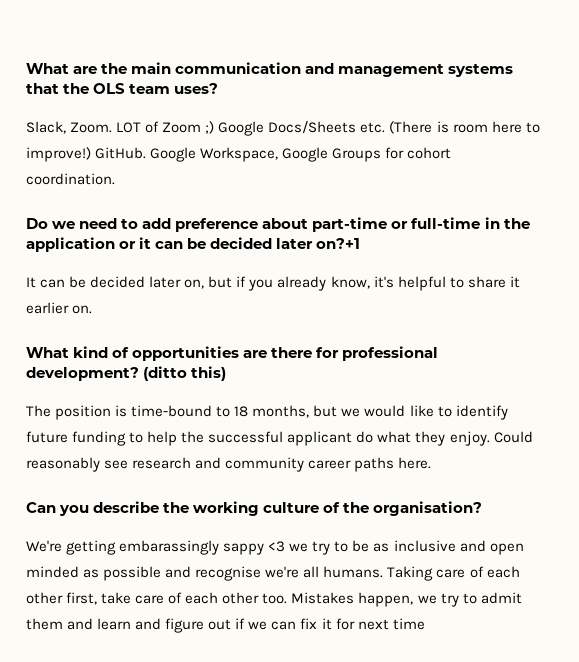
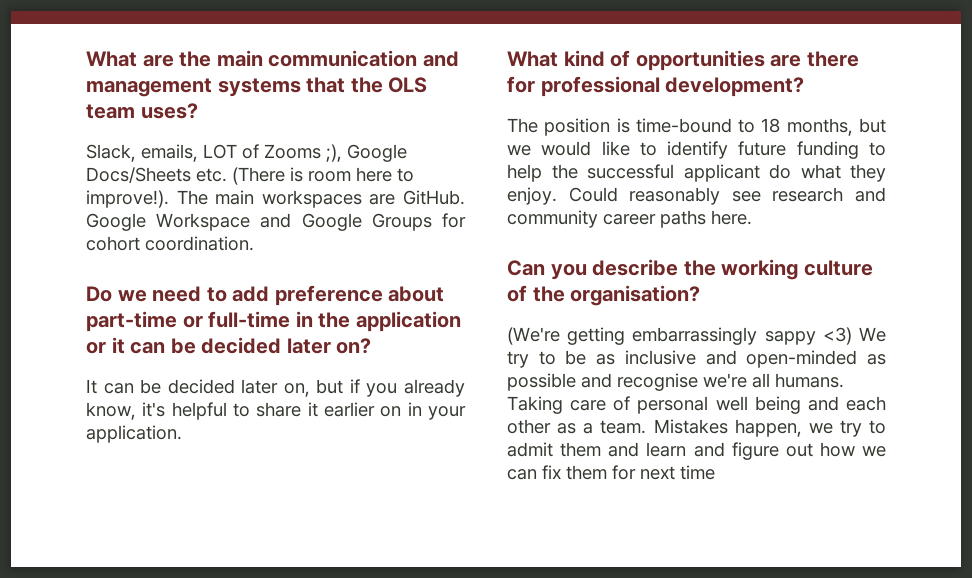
[70,122,113,133] Zoom. -> [141,144,198,162] emails,
[162,121,215,134] Zoom ;) -> [264,144,342,162] Zooms ;),
[26,147,279,162] improve!) GitHub. Google Workspace, -> [86,190,465,208] [86,213,292,231] improve!). The main workspaces are GitHub. Google Workspace and
[316,238,361,249] on?+1 -> [336,338,372,354] on?
[72,305,93,314] on. -> [380,402,466,420] [86,425,182,443] on in your application.
[143,366,227,381] (ditto this) -> (805, 87) none
[26,540,309,555] We're getting embarassingly sappy <3 we -> [507,327,886,345] (We're getting embarrassingly sappy <3) We
[489,543,524,555] [26,566,79,578] open minded -> [746,350,858,368] open-minded
[486,566,520,578] [26,592,288,605] each other first, take care of each other too. -> [637,396,886,414] [507,419,647,434] personal well being and each other as a team.
[235,618,246,629] if -> [819,442,855,457] how
[321,618,332,630] it -> [566,465,607,480] them

